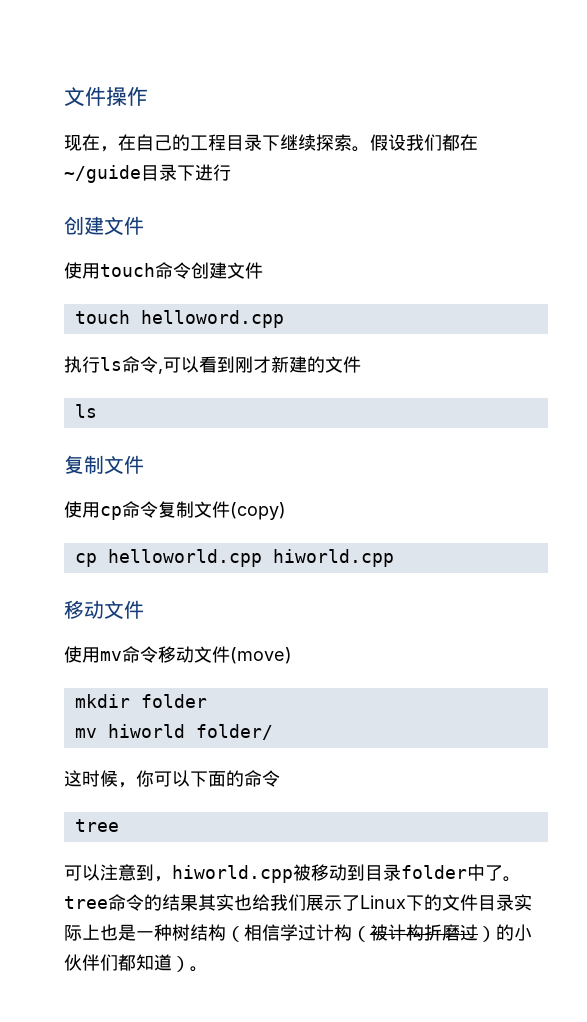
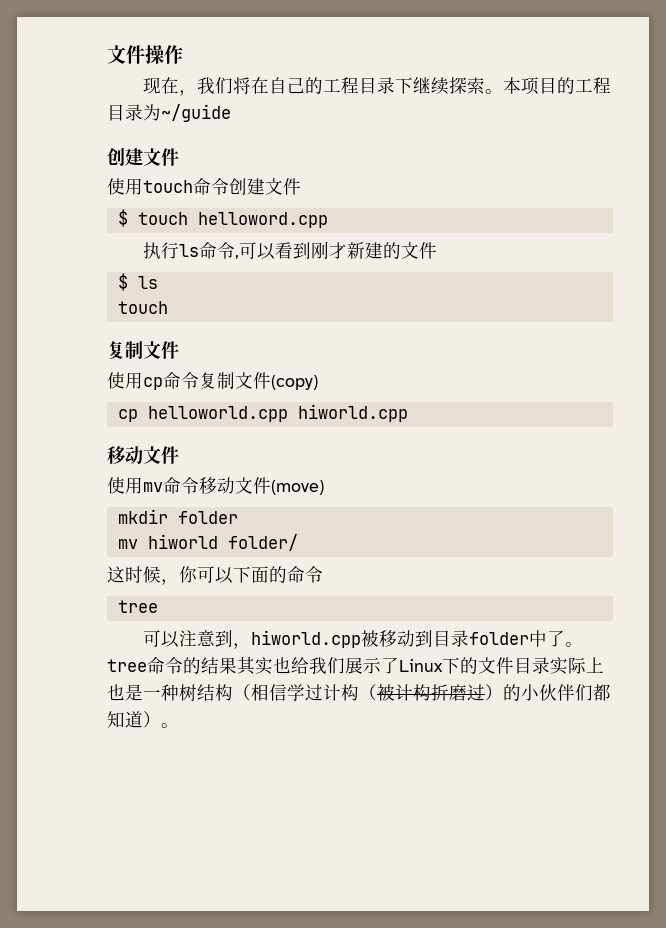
(118, 149) none -> [197,77,252,94] 我们将
[370,134,478,151] [64,164,231,183] 假设我们都在~/guide目录下进行 -> [503,77,612,95] [107,104,231,122] 本项目的工程目录为~/guide
(263, 270) none -> [117,209,128,227] $
[74,404,97,418] ls -> [117,273,158,291] [117,301,168,314] $ ls // touch

